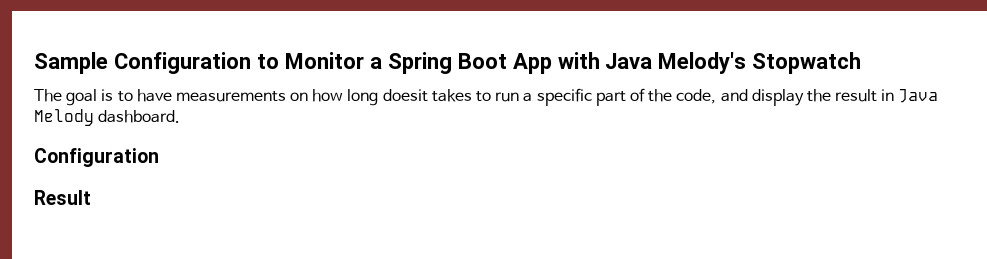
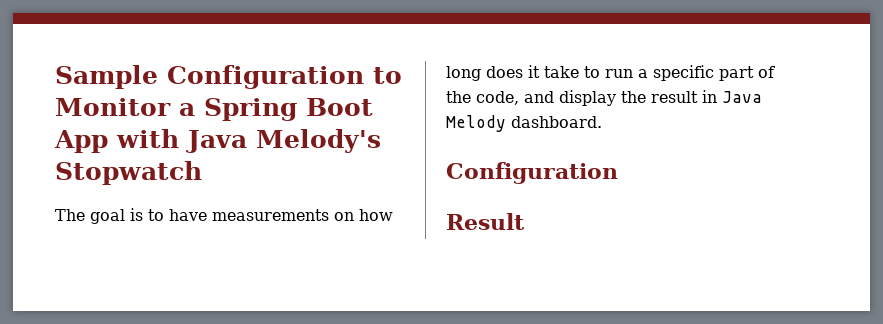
[382,89,472,102] doesit takes -> [486,65,579,78] does it take

